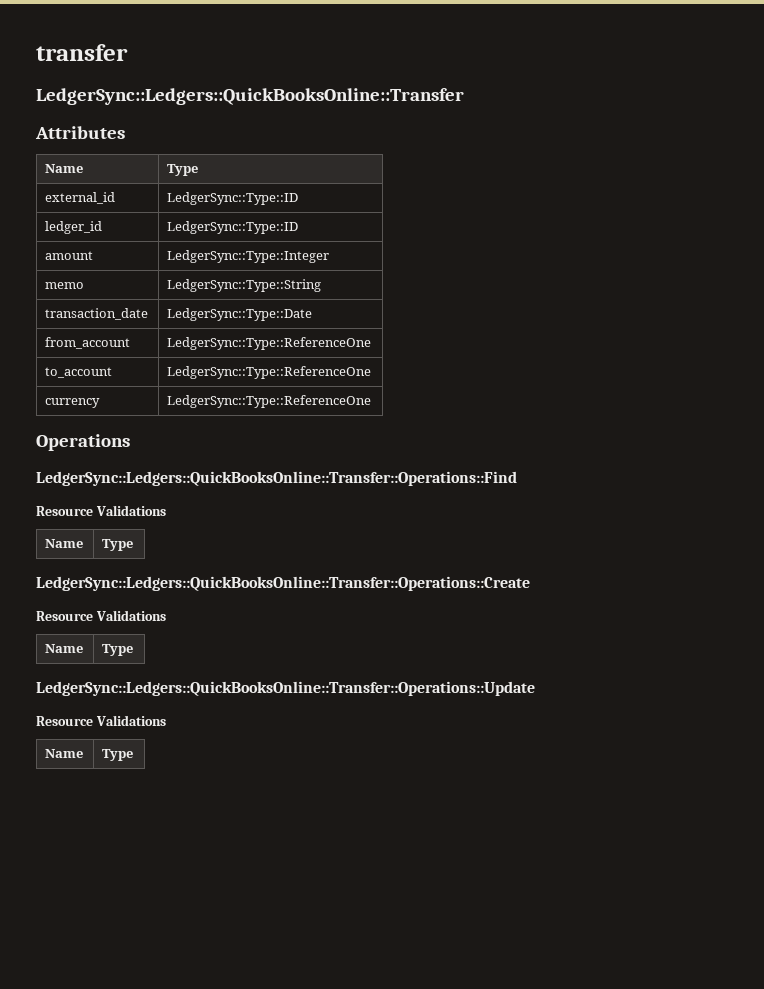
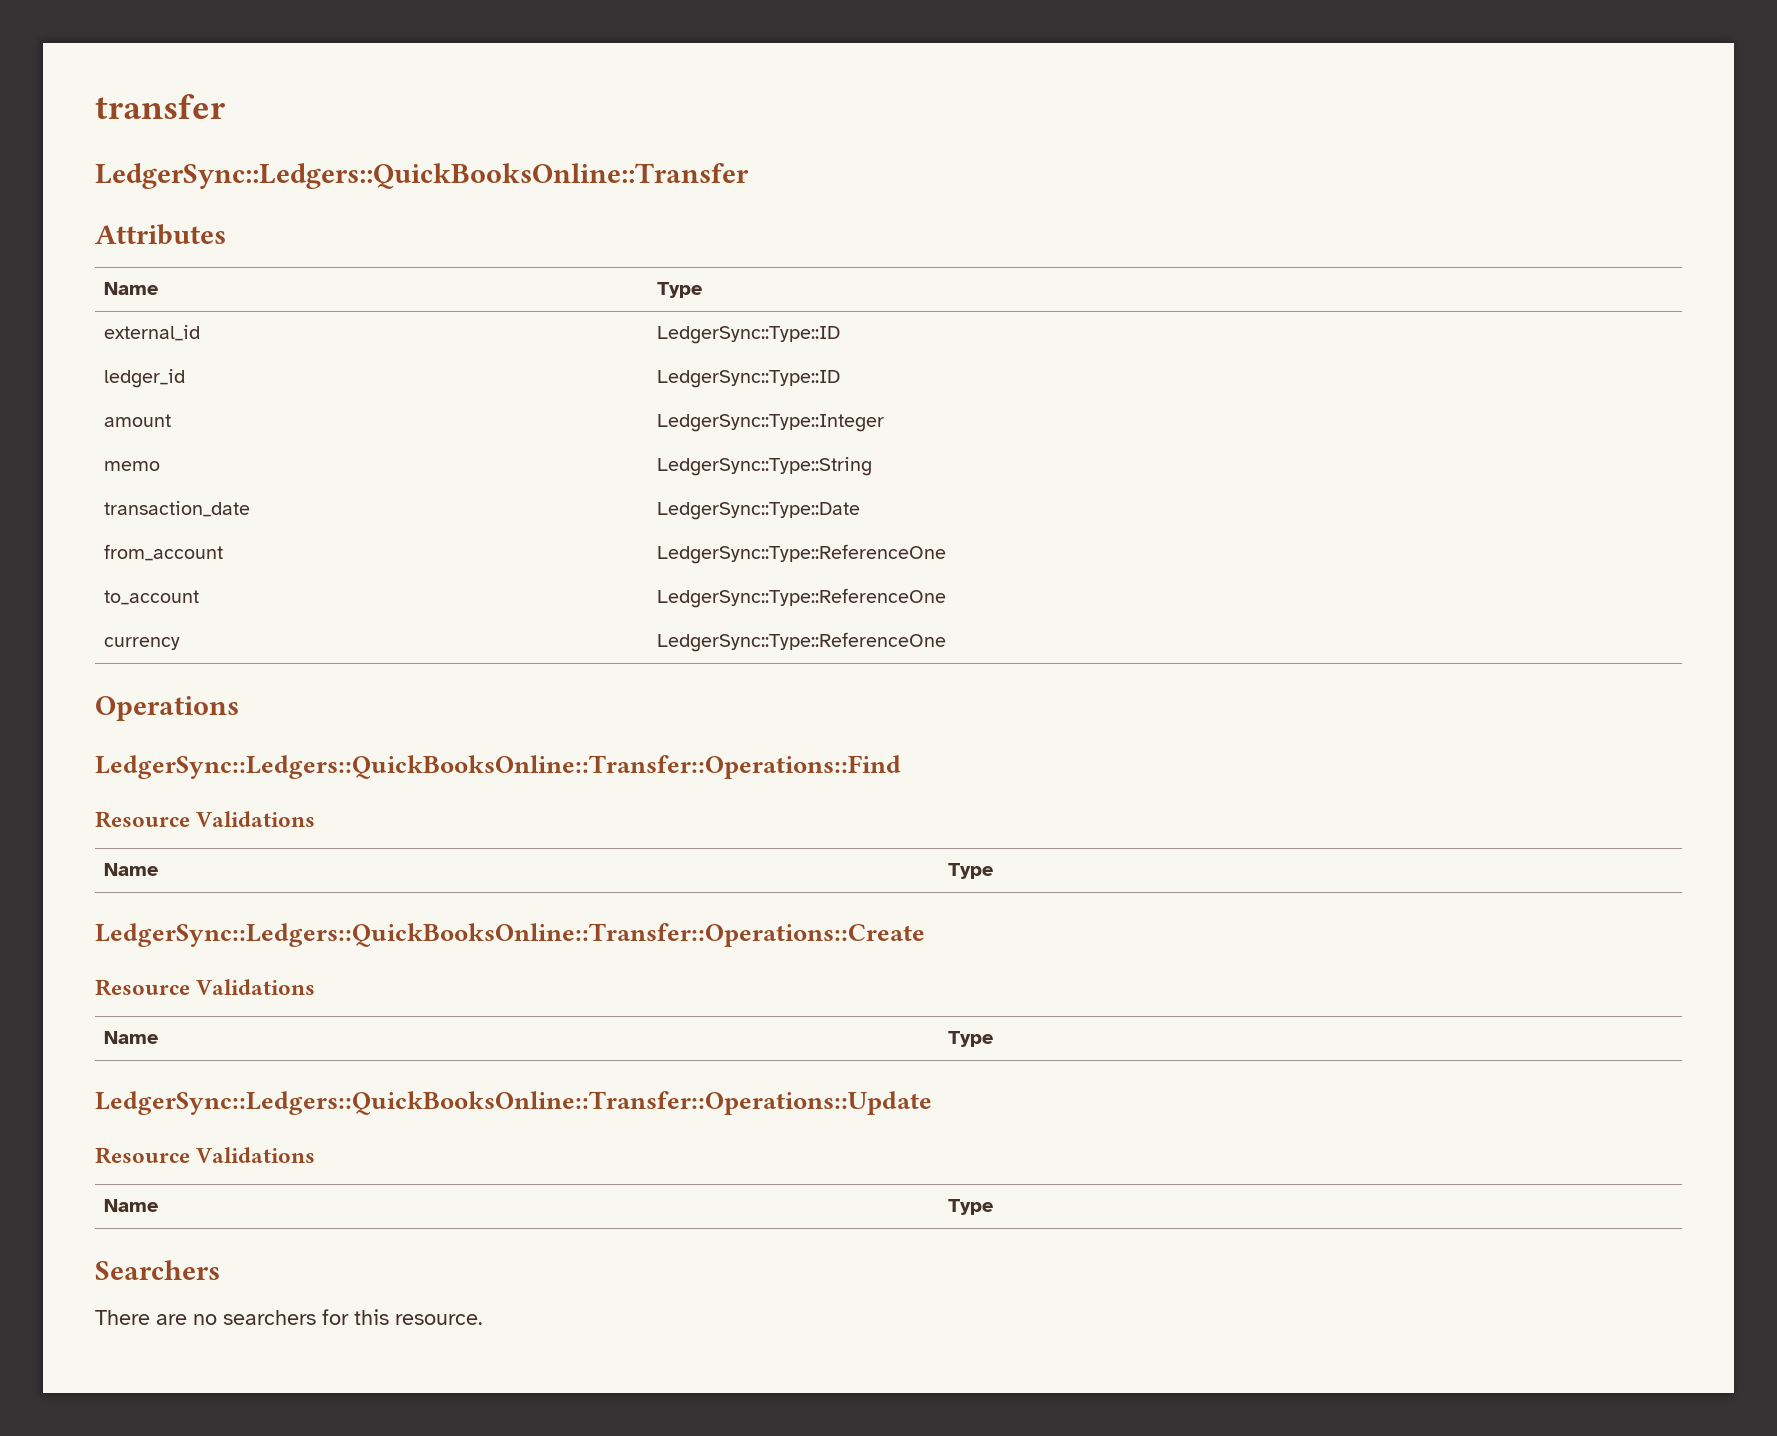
(134, 755) none -> [95,1260,220,1280] [95,1309,483,1325] // Searchers // There are no searchers for this resource.

